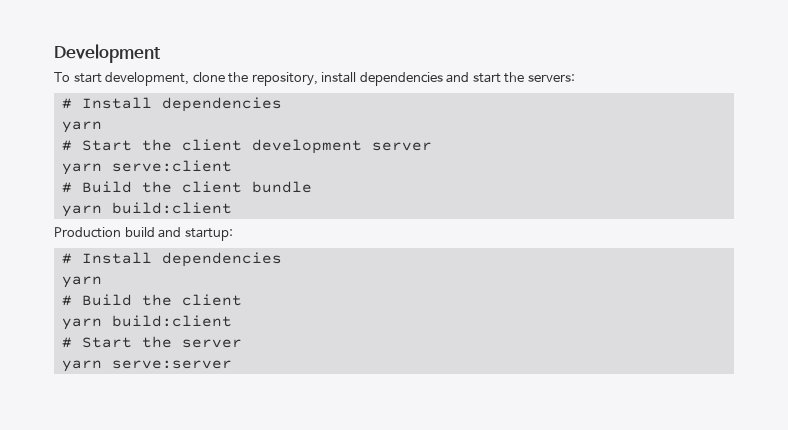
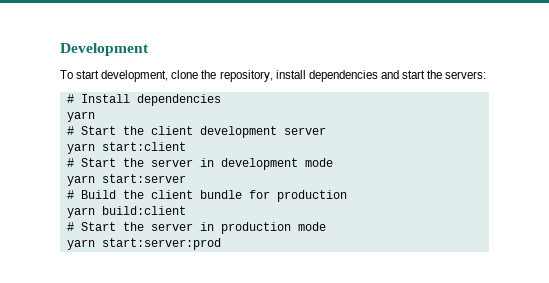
[111,160,232,172] serve:client -> [101,142,186,151] [66,158,333,170] [66,174,186,186] start:client // # Start the server in development mode // yarn start:server
[61,202,232,217] [54,227,233,241] [61,252,282,267] [61,276,102,288] [61,294,242,306] // yarn build:client // Production build and startup: // # Install dependencies // yarn // # Build the client -> [248,190,347,202] for production
[61,360,232,372] // yarn serve:server -> [199,222,326,234] [66,238,221,250] in production mode // yarn start:server:prod

